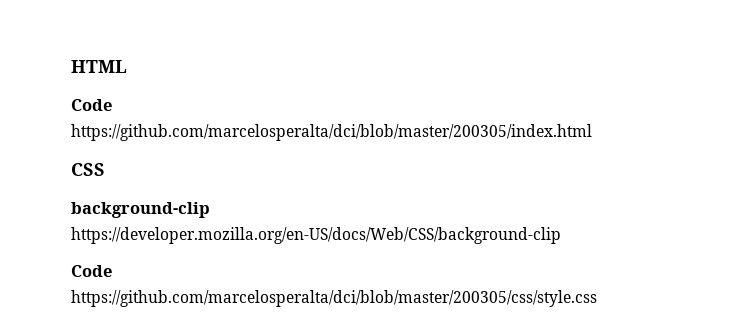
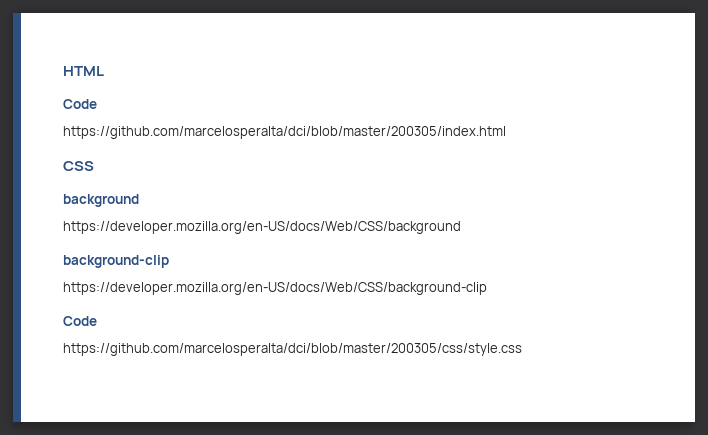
(105, 169) none -> [63,194,139,207] [63,221,461,234] // background // https://developer.mozilla.org/en-US/docs/Web/CSS/background

